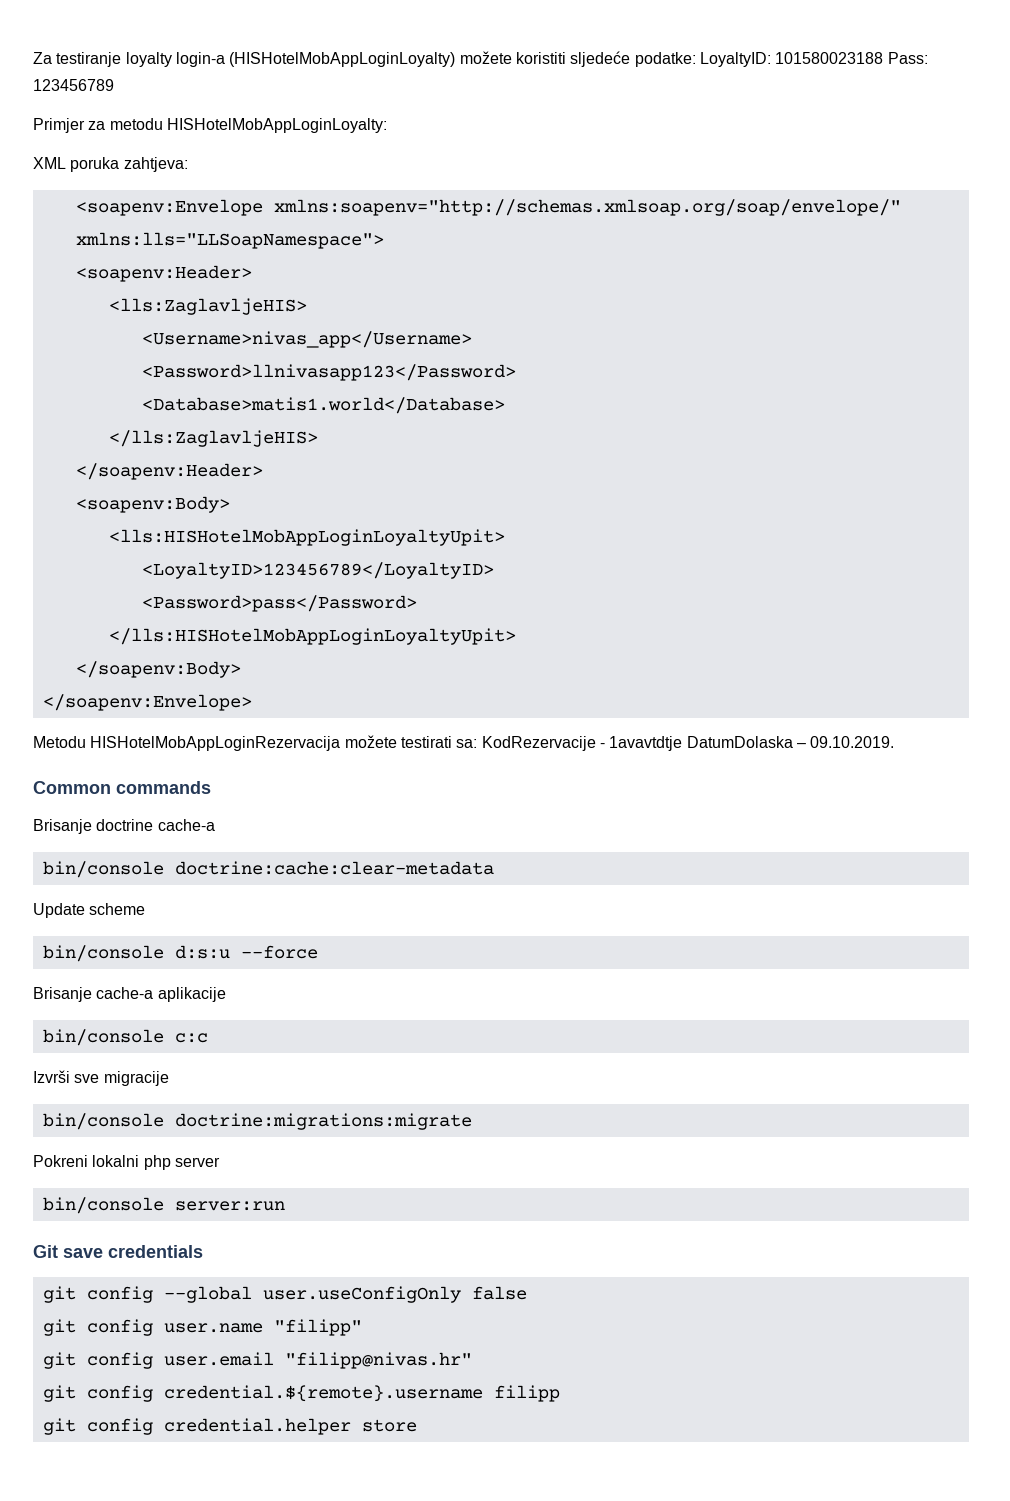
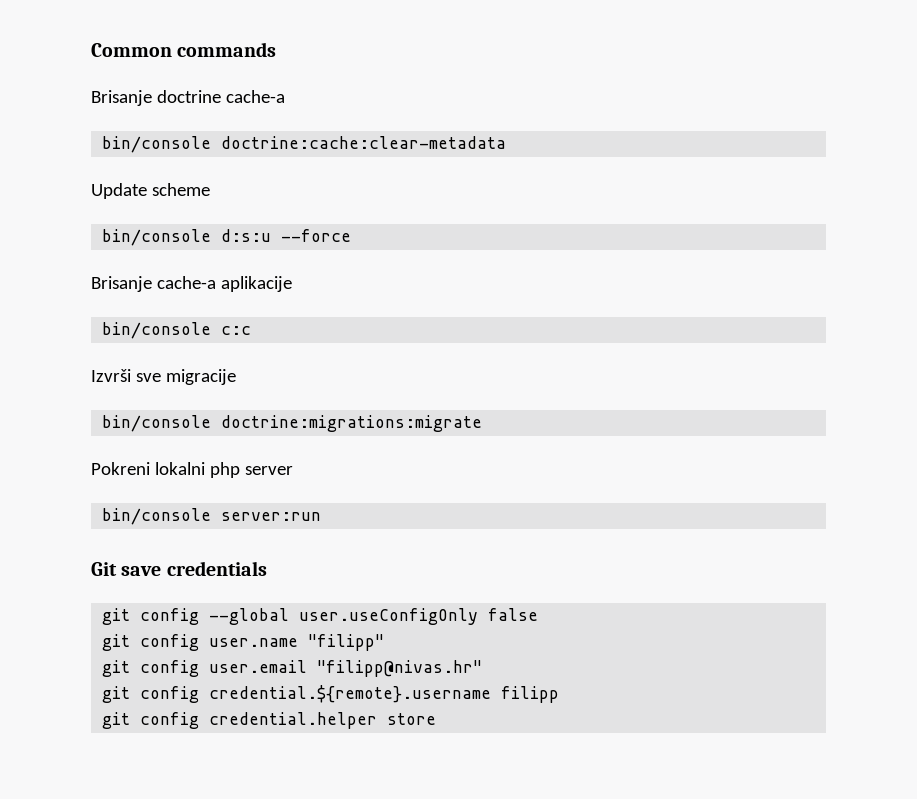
[33,51,928,67] [33,79,114,91] [33,118,387,133] [33,157,188,172] [75,199,901,216] [75,232,384,249] [75,265,252,282] [108,298,307,315] [141,331,472,348] [141,364,516,381] [141,397,505,414] [108,430,318,447] [75,463,263,480] [75,496,230,513] [108,529,505,546] [141,562,494,579] [141,595,417,612] [108,628,516,645] [75,661,241,678] [42,694,252,711] [33,735,895,751] Za testiranje loyalty login-a (HISHotelMobAppLoginLoyalty) možete koristiti sljedeće podatke: LoyaltyID: 101580023188 Pass: 123456789 // Primjer za metodu HISHotelMobAppLoginLoyalty: // XML poruka zahtjeva: // <soapenv:Envelope xmlns:soapenv="http://schemas.xmlsoap.org/soap/envelope/" xmlns:lls="LLSoapNamespace"> // <soapenv:Header> // <lls:ZaglavljeHIS> // <Username>nivas_app</Username> // <Password>llnivasapp123</Password> // <Database>matis1.world</Database> // </lls:ZaglavljeHIS> // </soapenv:Header> // <soapenv:Body> // <lls:HISHotelMobAppLoginLoyaltyUpit> // <LoyaltyID>123456789</LoyaltyID> // <Password>pass</Password> // </lls:HISHotelMobAppLoginLoyaltyUpit> // </soapenv:Body> // </soapenv:Envelope> // Metodu HISHotelMobAppLoginRezervacija možete testirati sa: KodRezervacije - 1avavtdtje DatumDolaska – 09.10.2019. // -> (91, 50) none

